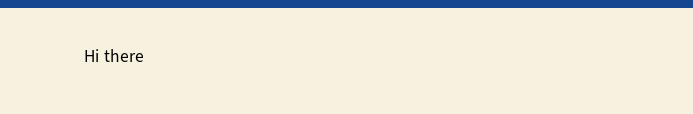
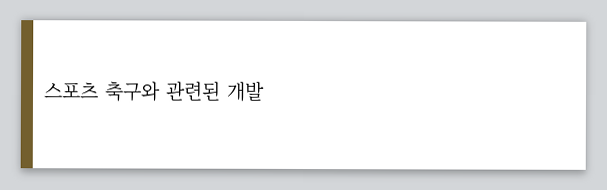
[84,49,144,62] Hi there -> [43,80,265,102] 스포츠 축구와 관련된 개발

